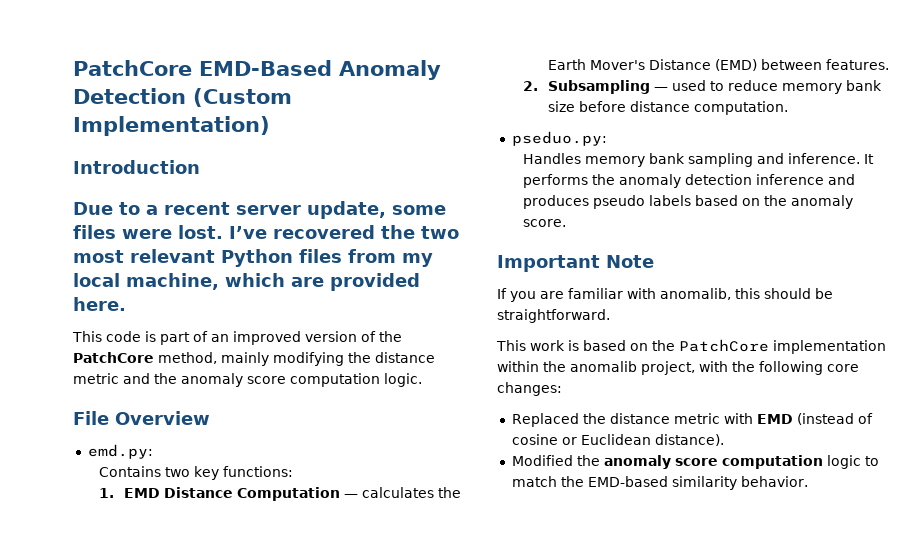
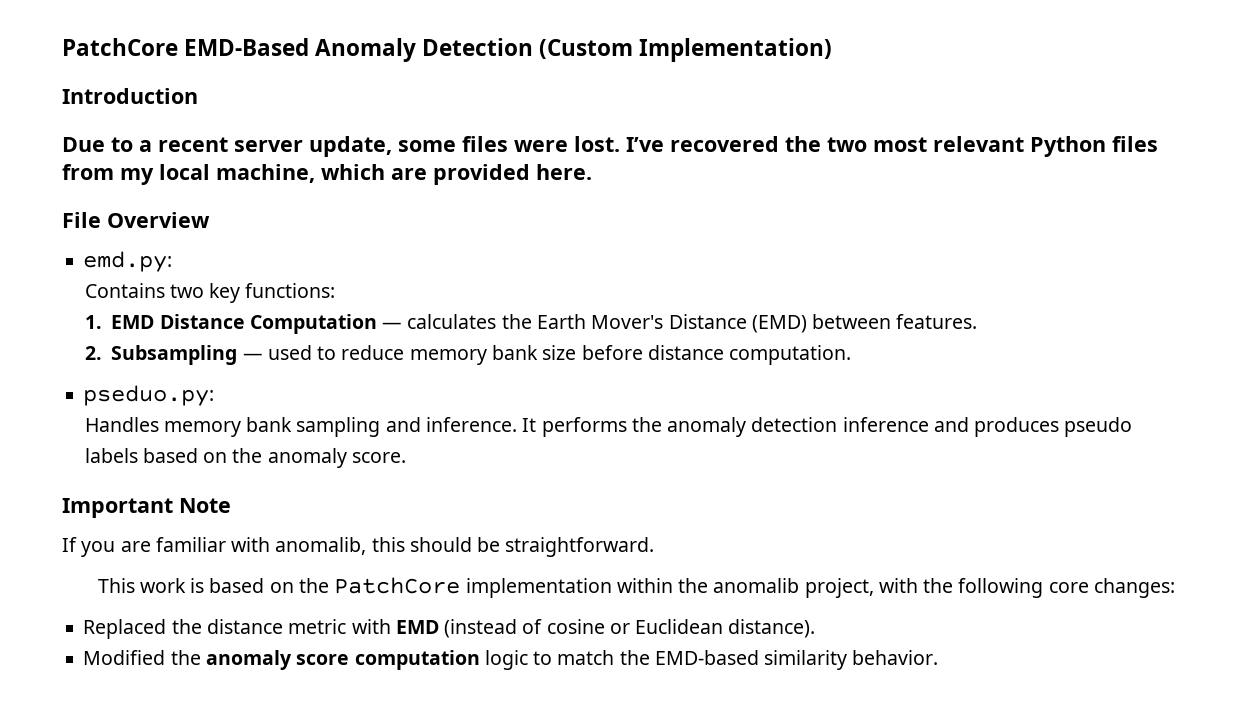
[72,331,402,345] [73,352,435,366] [73,373,422,387] // This code is part of an improved version of the PatchCore method, mainly modifying the distance metric and the anomaly score computation logic. -> (592, 172) none

